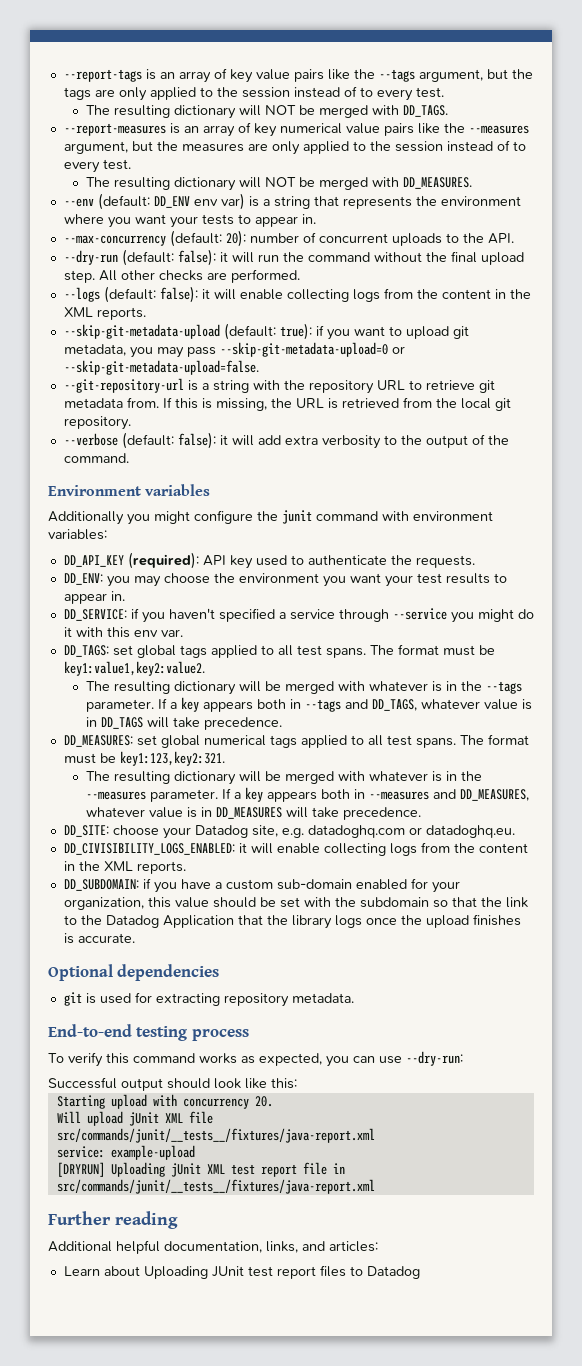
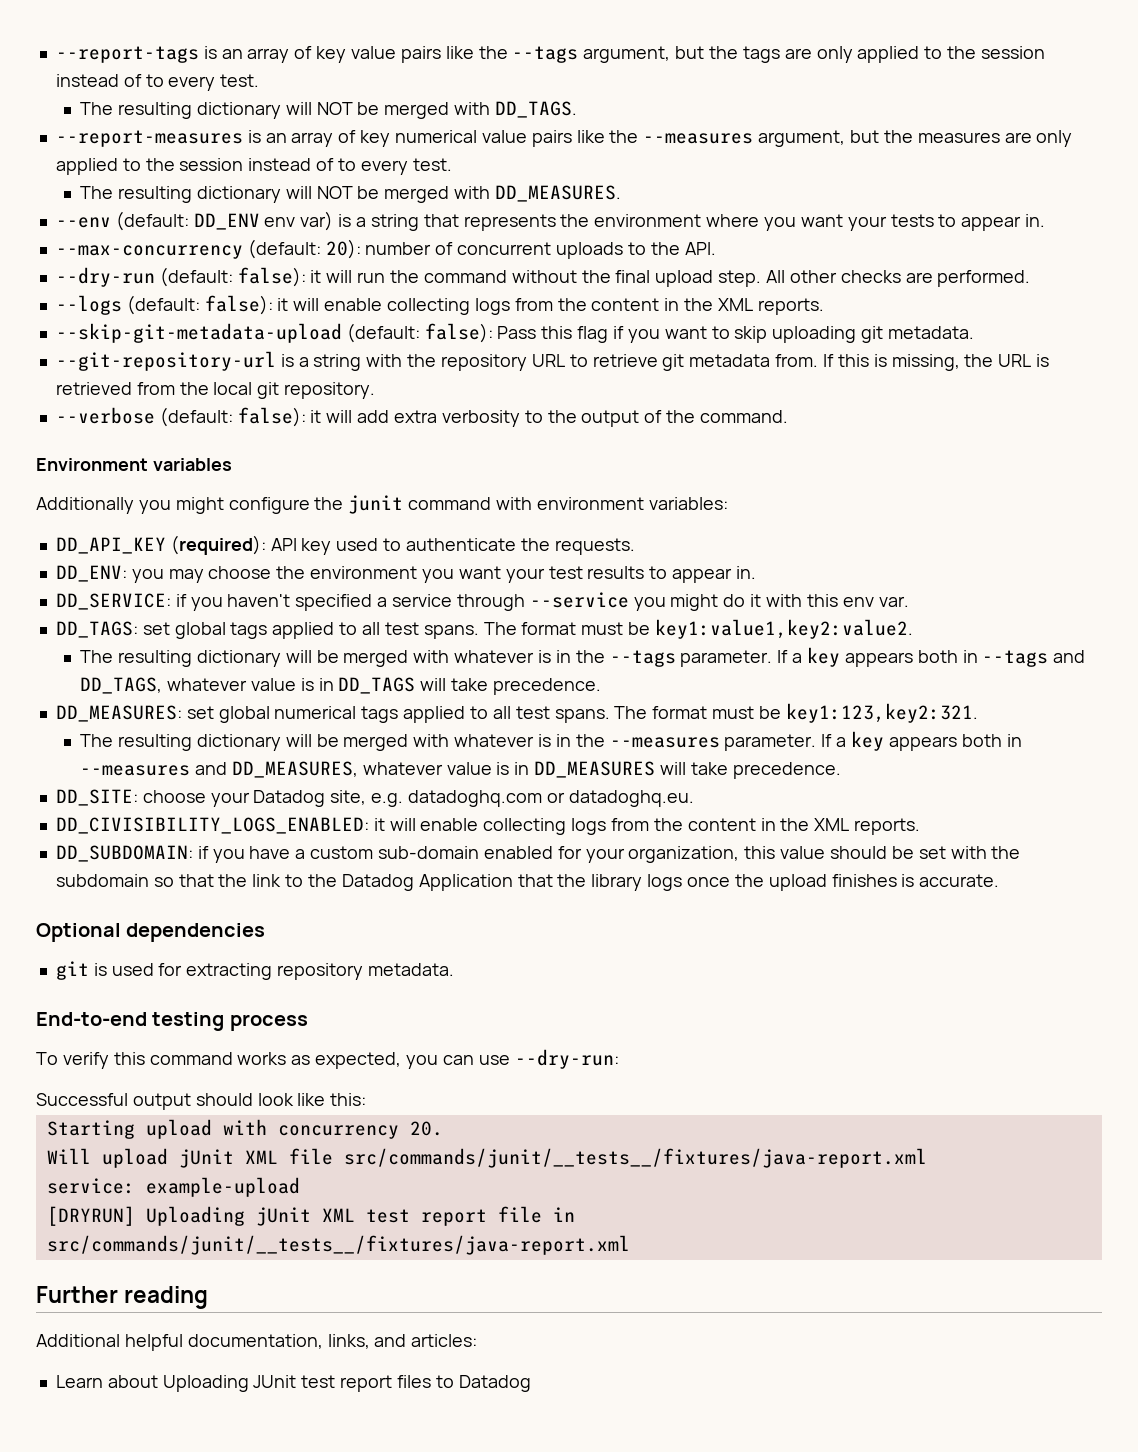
[279,323,469,340] [63,342,405,358] [63,360,259,375] true): if you want to upload git metadata, you may pass --skip-git-metadata-upload=0 or --skip-git-metadata-upload=false. -> [424,323,974,343] false): Pass this flag if you want to skip uploading git metadata.

